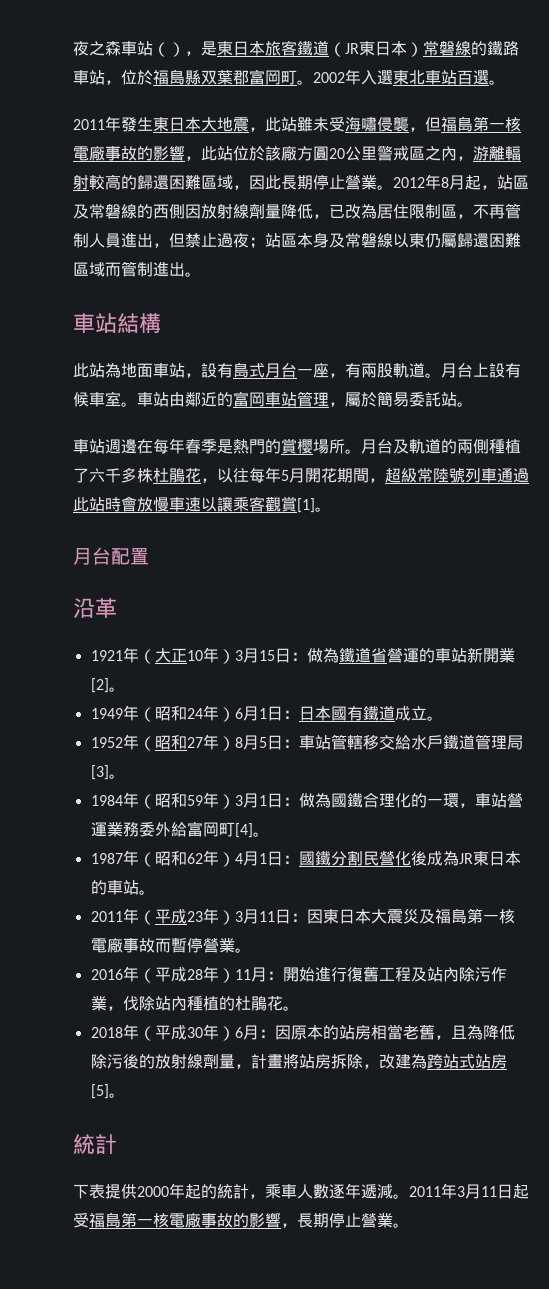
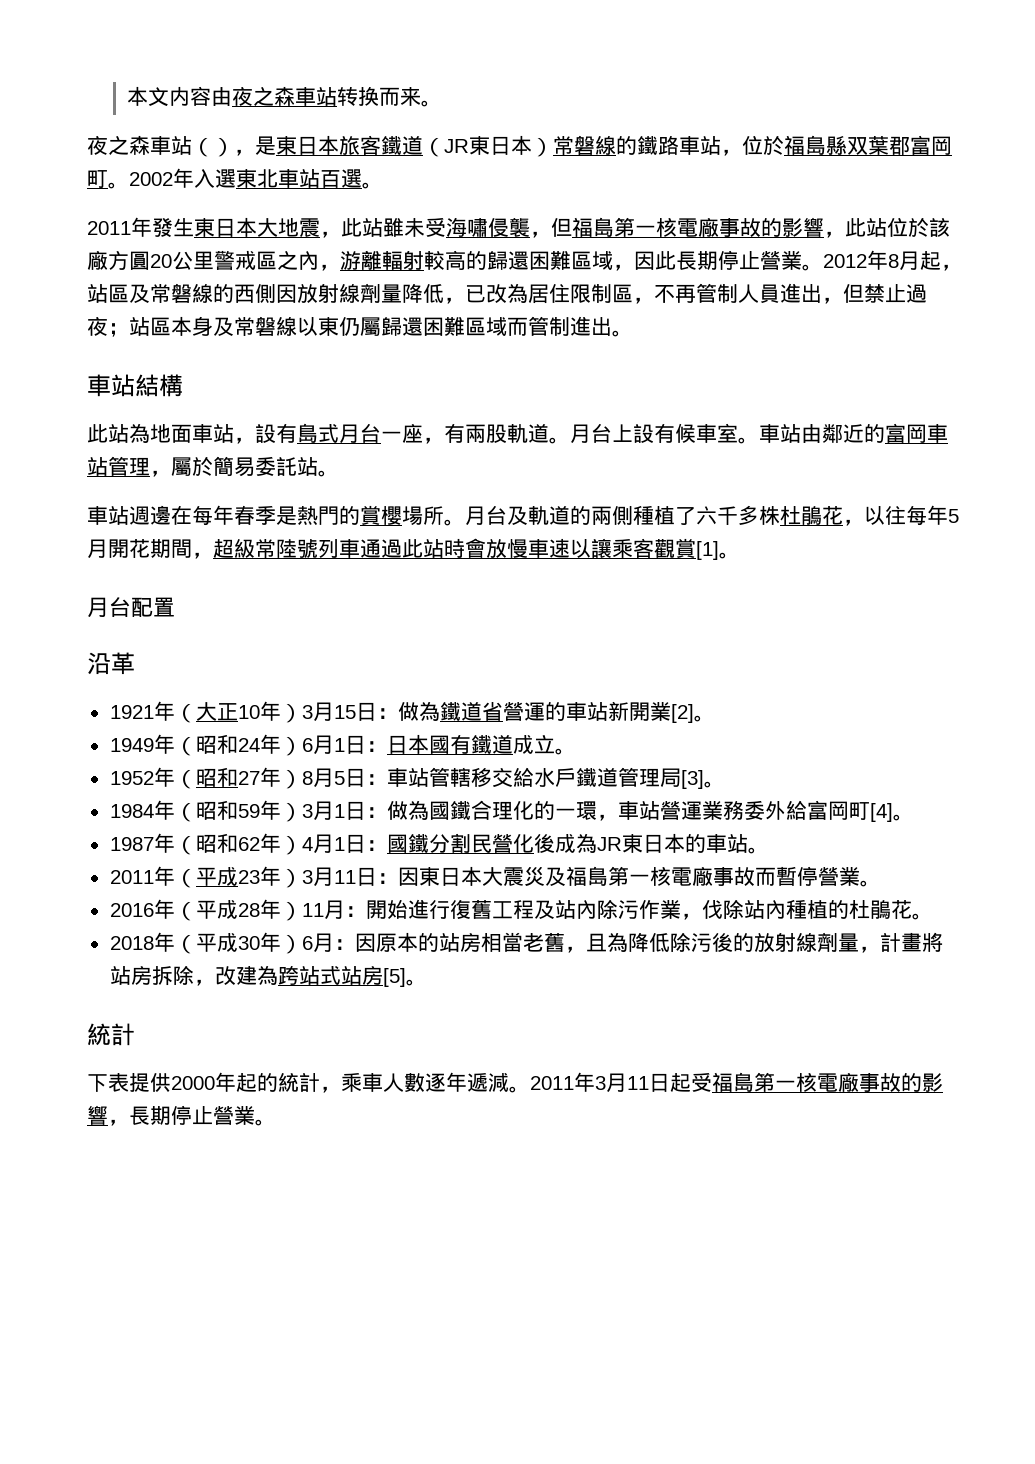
(73, 48) none -> [127,86,443,107] 本文内容由夜之森車站转换而来。 //

